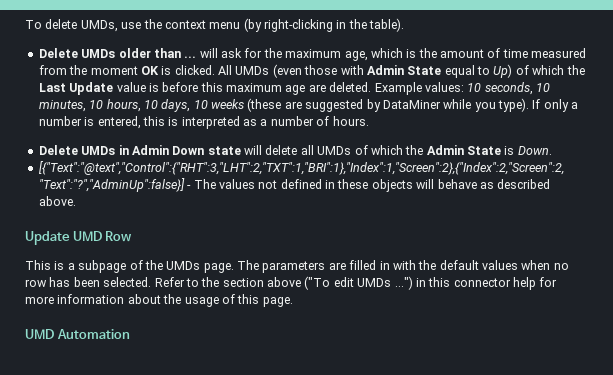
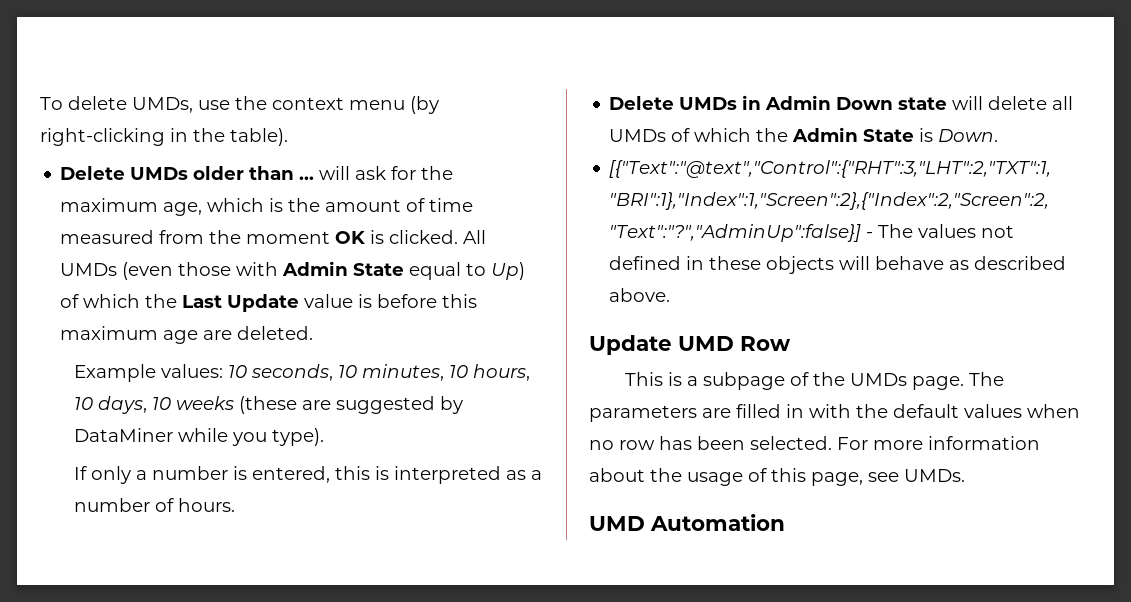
(372, 87) none -> (314, 333) //
(529, 105) none -> (324, 437) //
[154,276,558,290] Refer to the section above ("To edit UMDs ...") in this connector help for -> [837,437,868,450] For
[262,297,293,307] page. -> [811,469,965,486] page, see UMDs.

